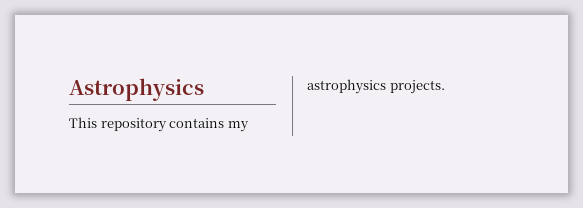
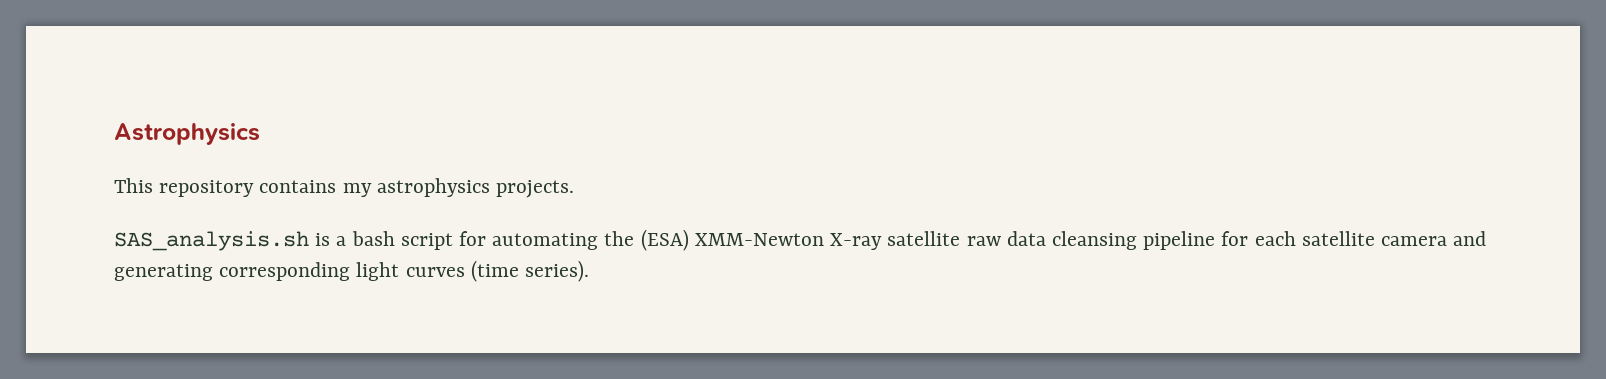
(445, 87) none -> [114,229,1487,251] [114,260,590,282] // SAS_analysis.sh is a bash script for automating the (ESA) XMM-Newton X-ray satellite raw data cleansing pipeline for each satellite camera and generating corresponding light curves (time series).

